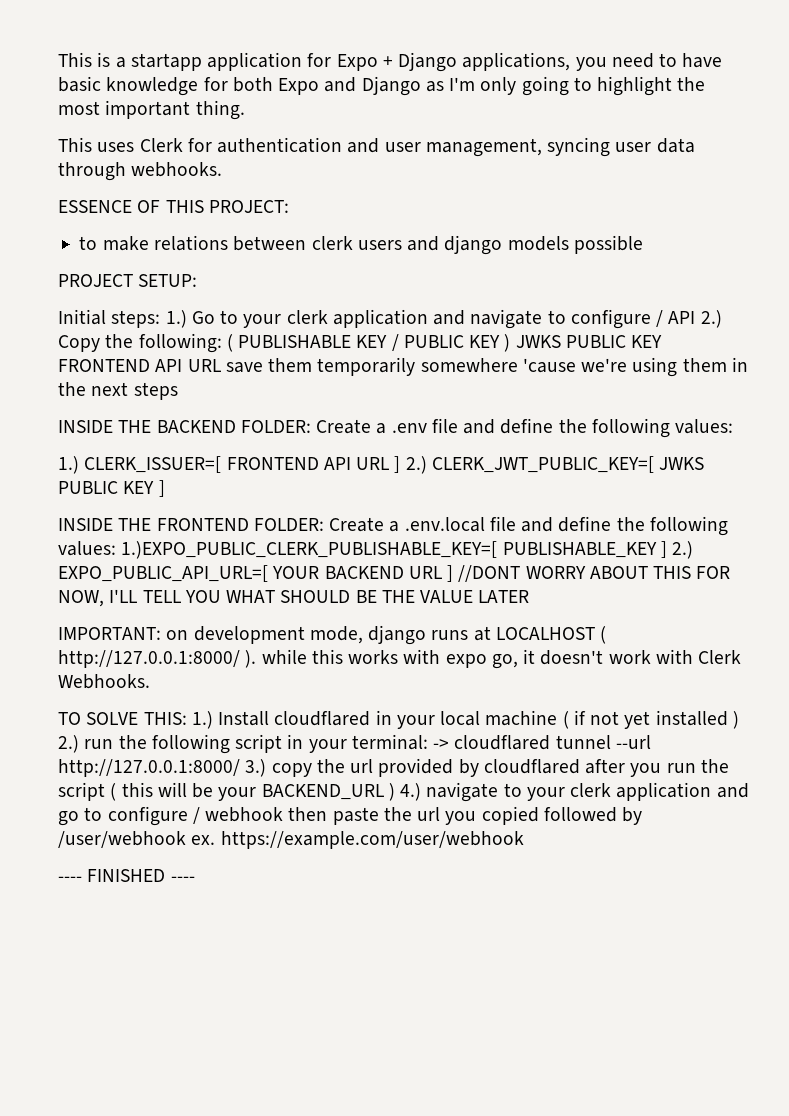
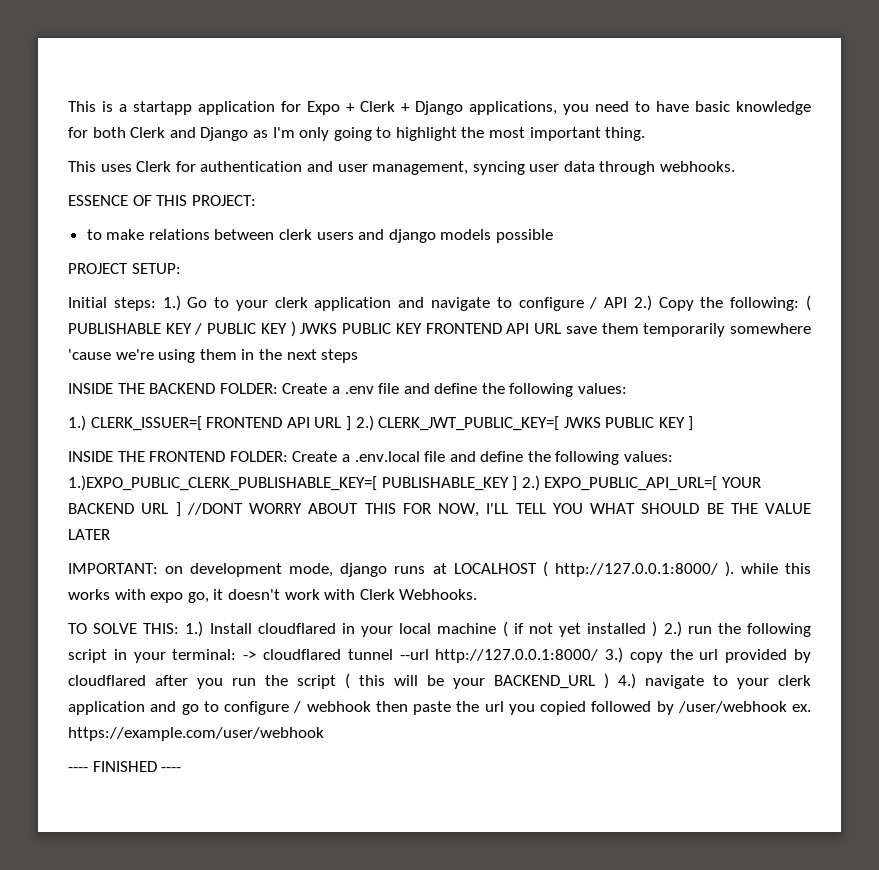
(393, 61) none -> [360,101,410,112] Clerk +
[278,78,320,95] Expo -> [130,127,166,138] Clerk

